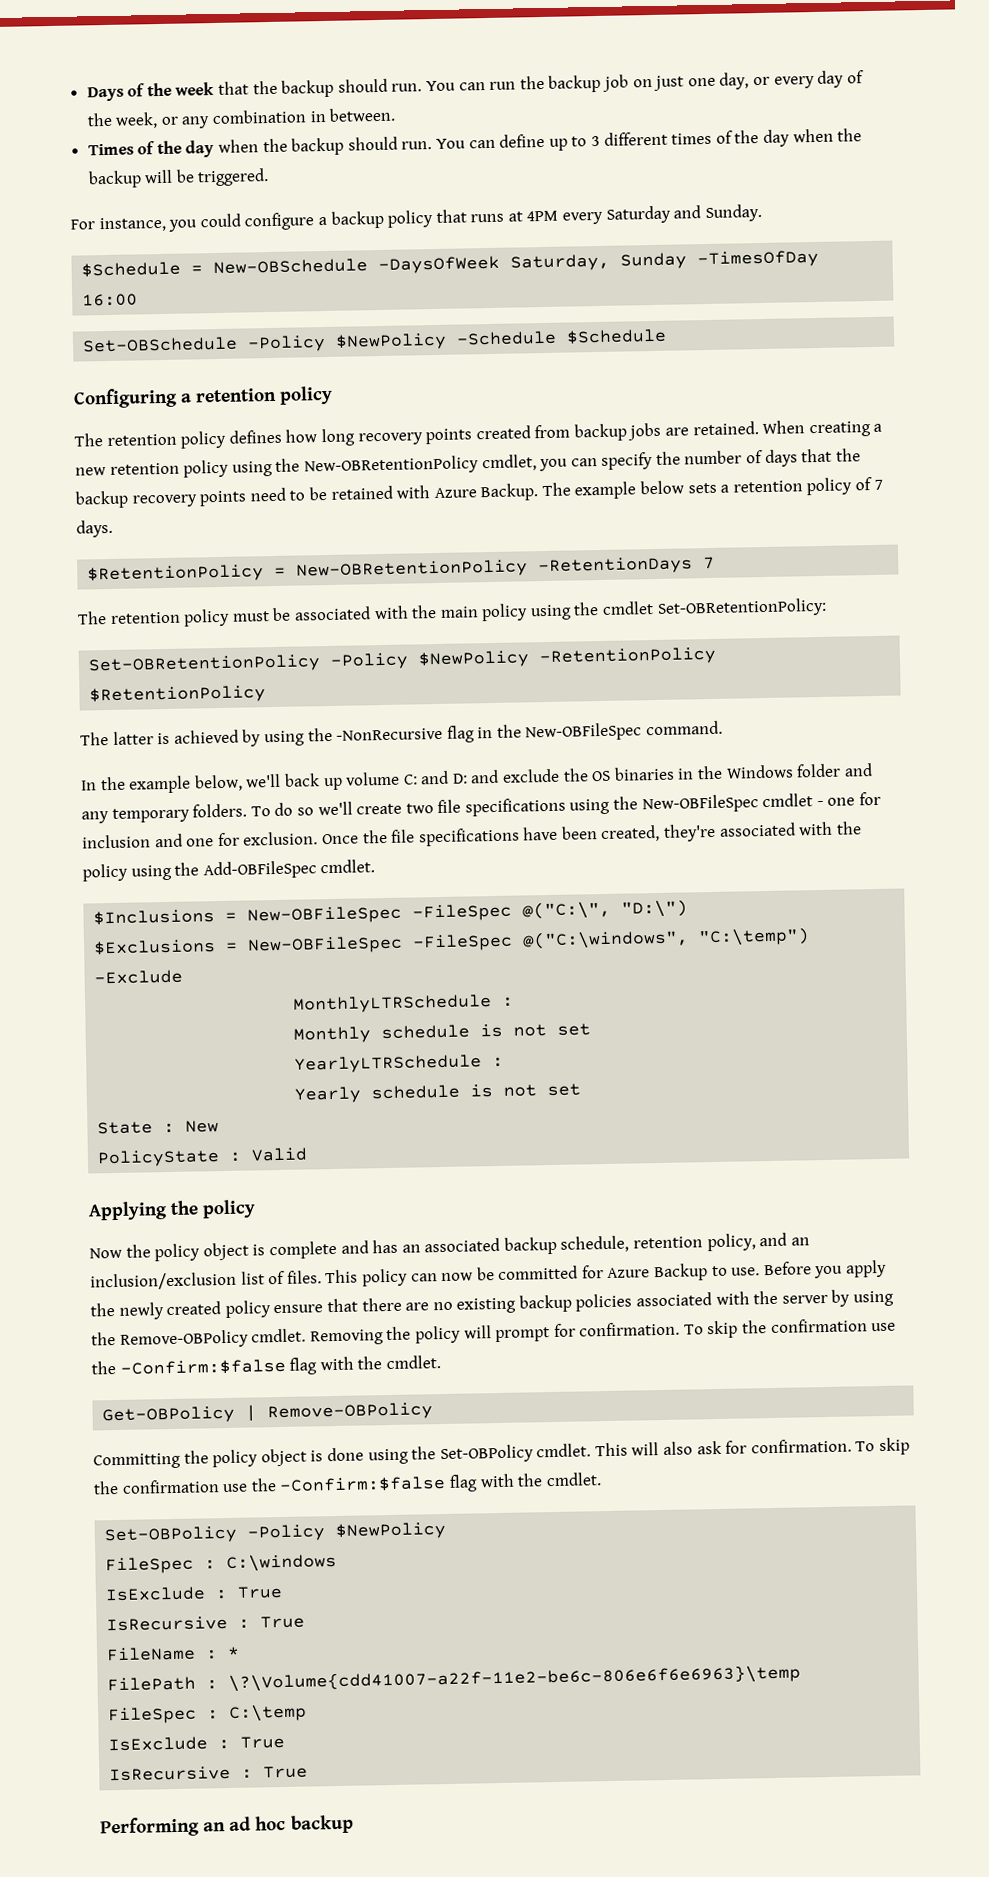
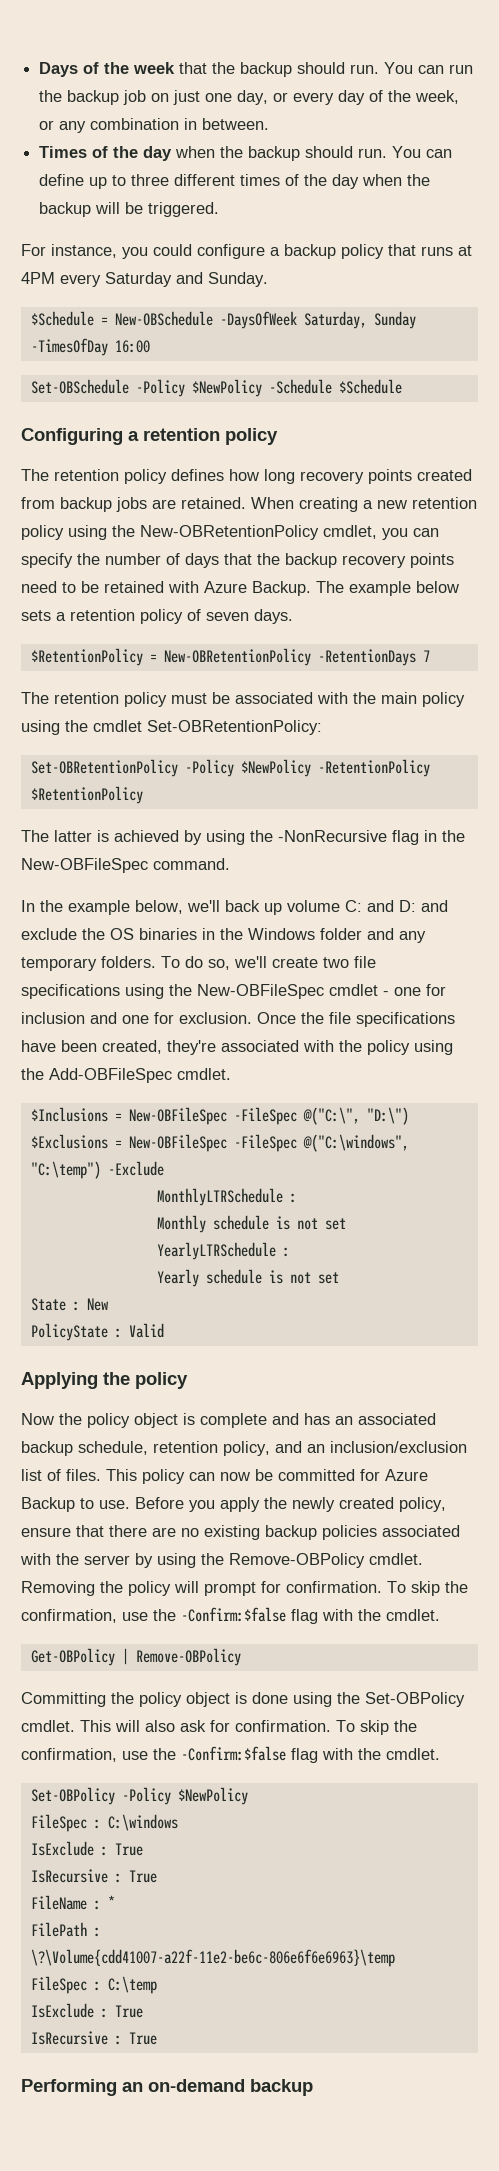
[590,135,600,147] 3 -> [131,174,170,186] three
[873,479,883,490] 7 -> [206,612,249,621] seven
[296,807,314,816] so -> [208,959,230,970] so,
[224,1300,271,1319] policy -> [399,1497,446,1512] policy,
[770,1318,868,1334] confirmation -> [21,1609,117,1623] confirmation,
[121,1479,220,1494] confirmation -> [21,1748,117,1762] confirmation,
[229,1815,287,1832] ad hoc -> [148,2079,245,2092] on-demand

